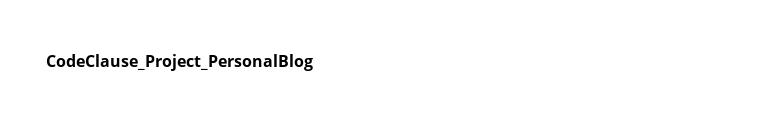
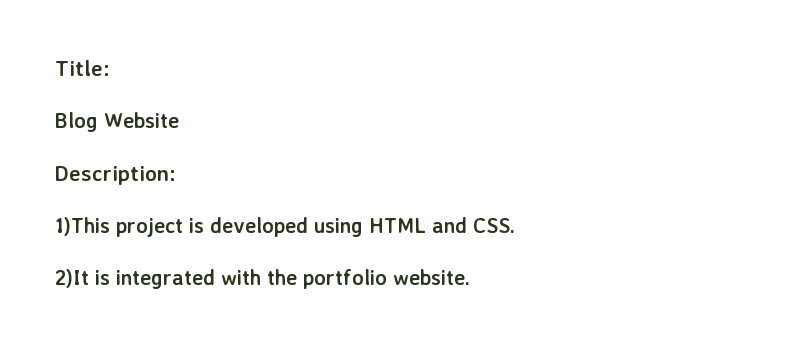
[46,54,313,71] CodeClause_Project_PersonalBlog -> [55,60,110,76] [55,112,179,132] [55,166,176,185] [55,217,515,237] [55,269,470,289] Title: // Blog Website // Description: // 1)This project is developed using HTML and CSS. // 2)It is integrated with the portfolio website.

